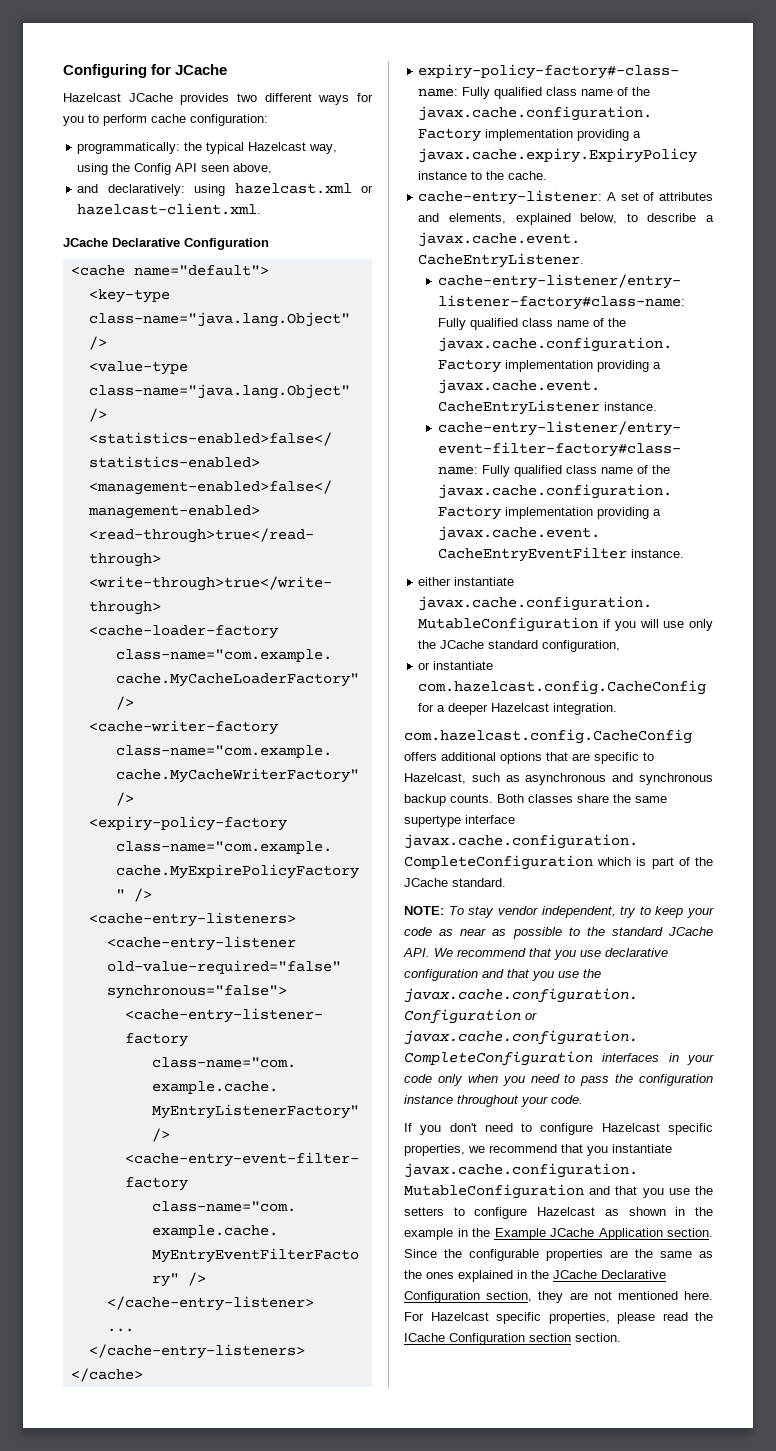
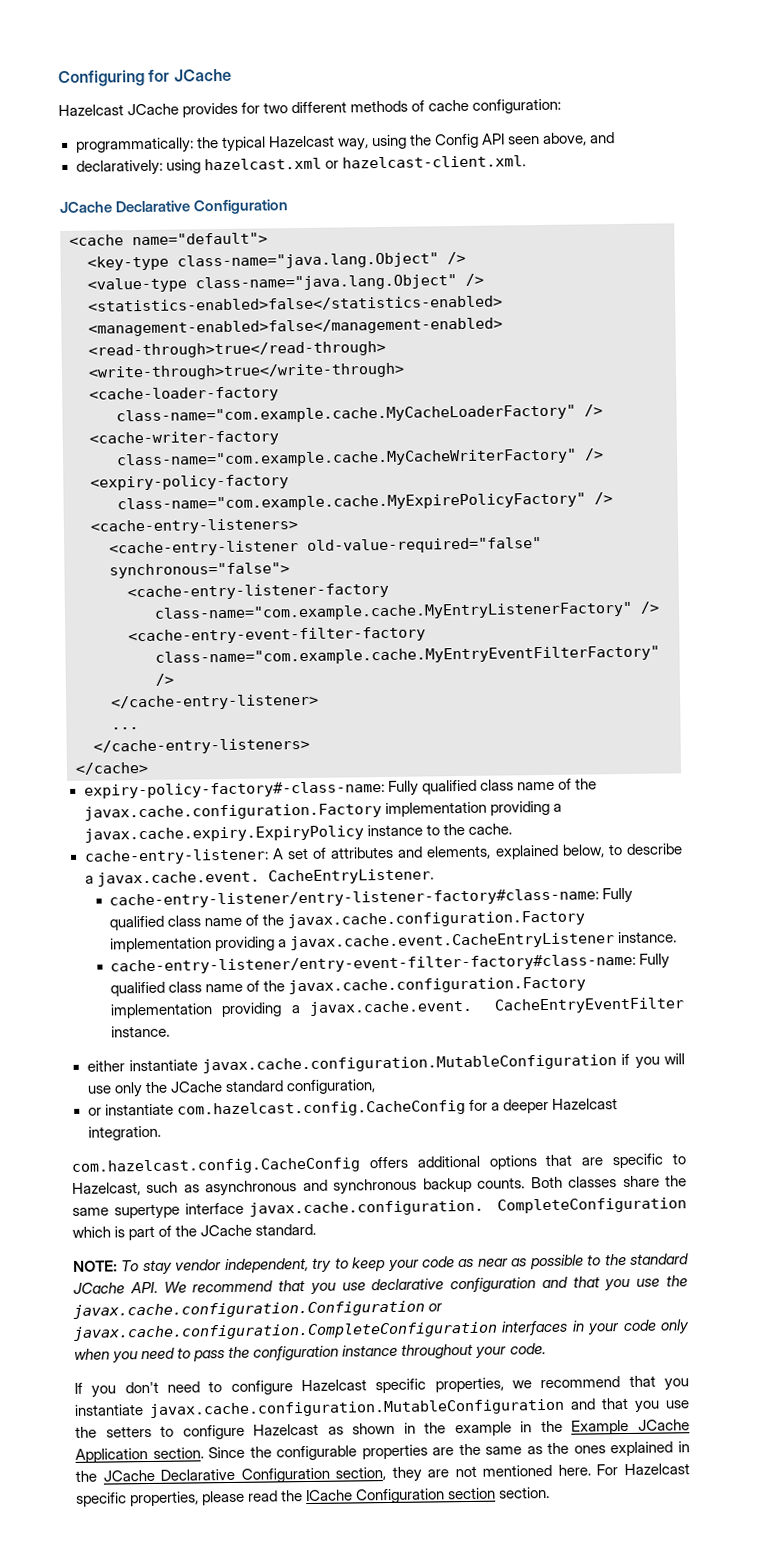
(230, 99) none -> [241,102,261,114] for
[318,93,373,105] [63,114,147,126] ways for you to perform -> [350,100,426,113] methods of
[77,184,99,193] // and -> [589,132,616,144] and //

